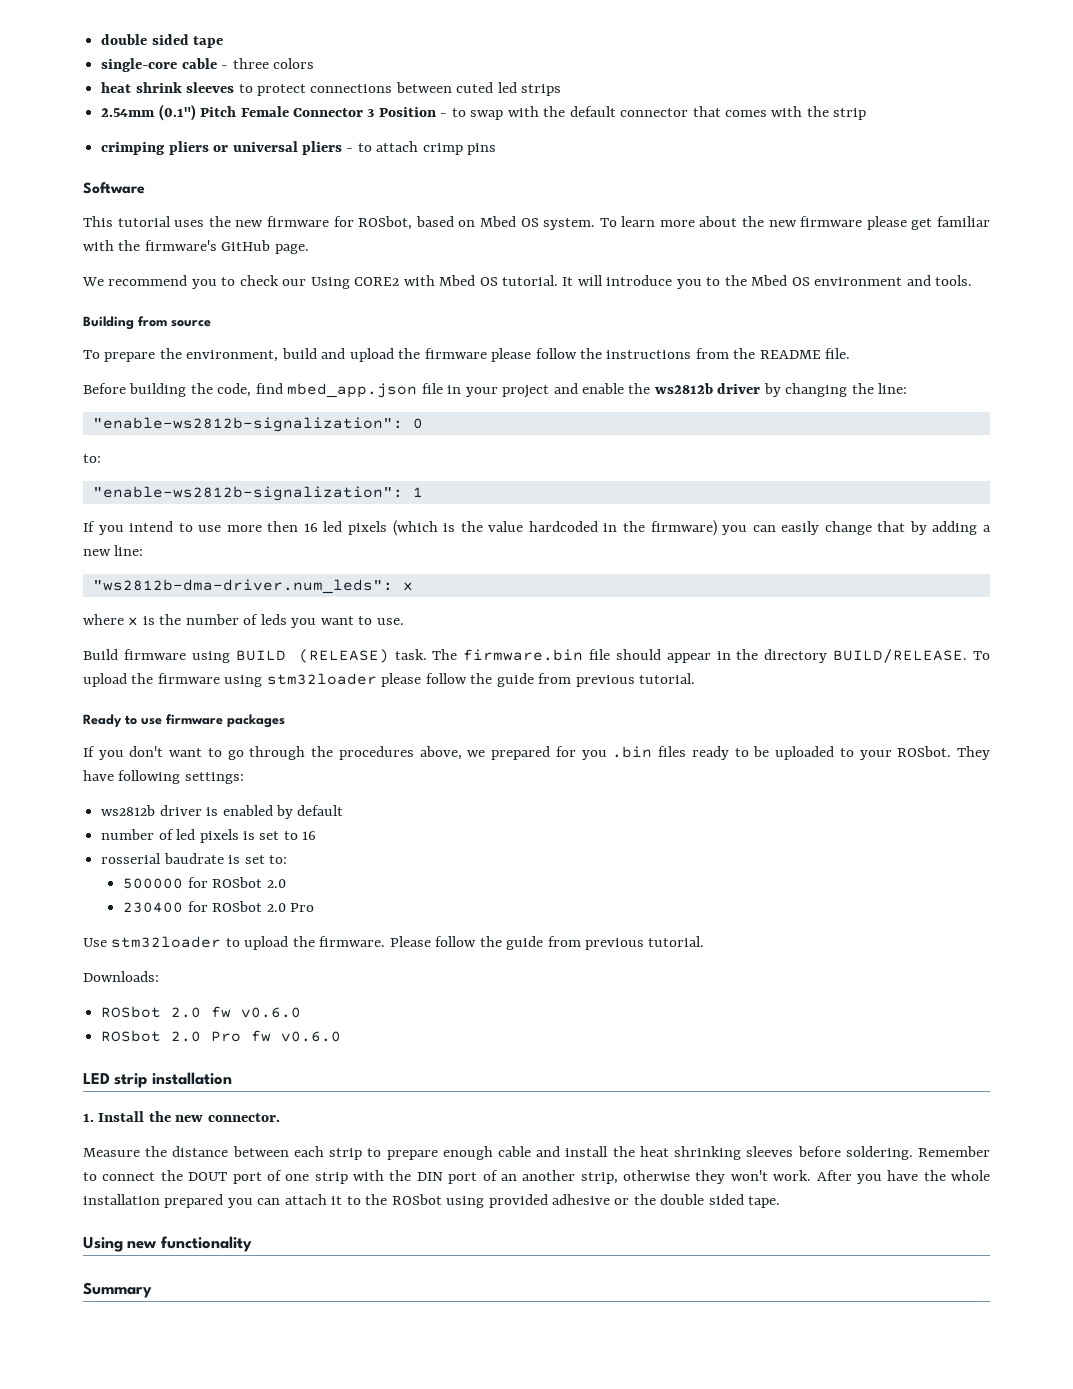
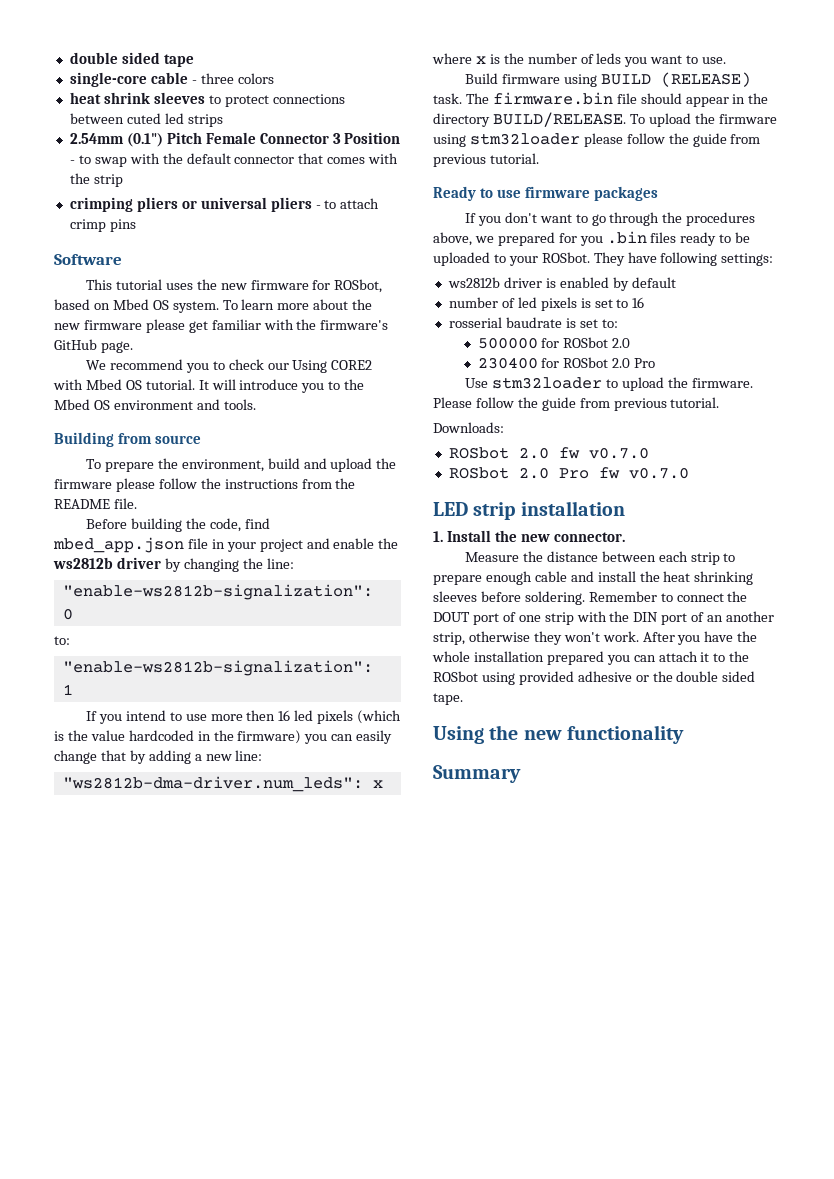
[241,1007,302,1018] v0.6.0 -> [588,447,649,459] v0.7.0
[281,1031,342,1042] v0.6.0 -> [628,467,689,479] v0.7.0
(123, 1244) none -> [489,725,519,740] the

